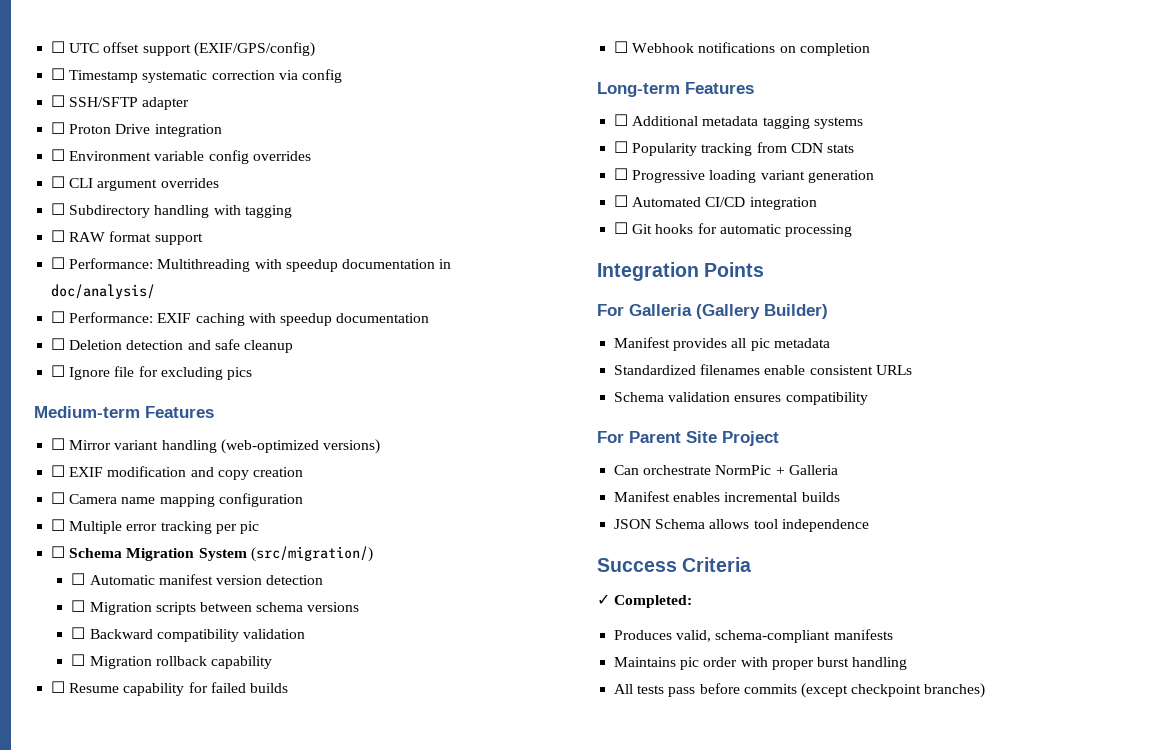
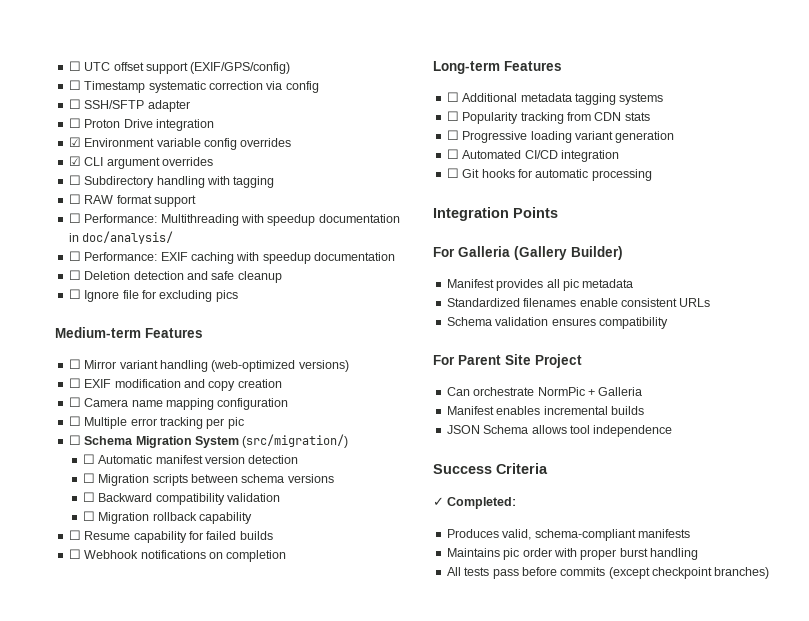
[51,149,66,161] ☐ -> [68,137,81,147] ☑
[51,176,66,188] ☐ -> [68,156,81,166] ☑

